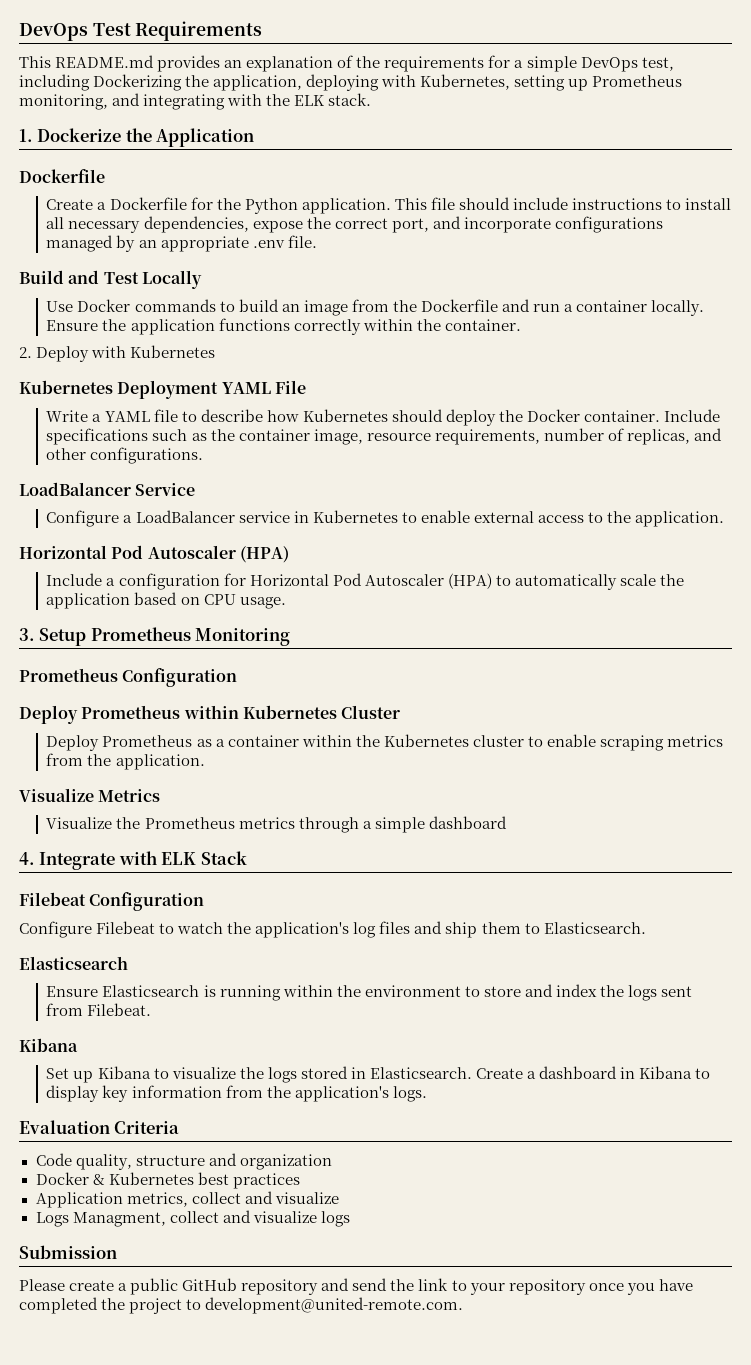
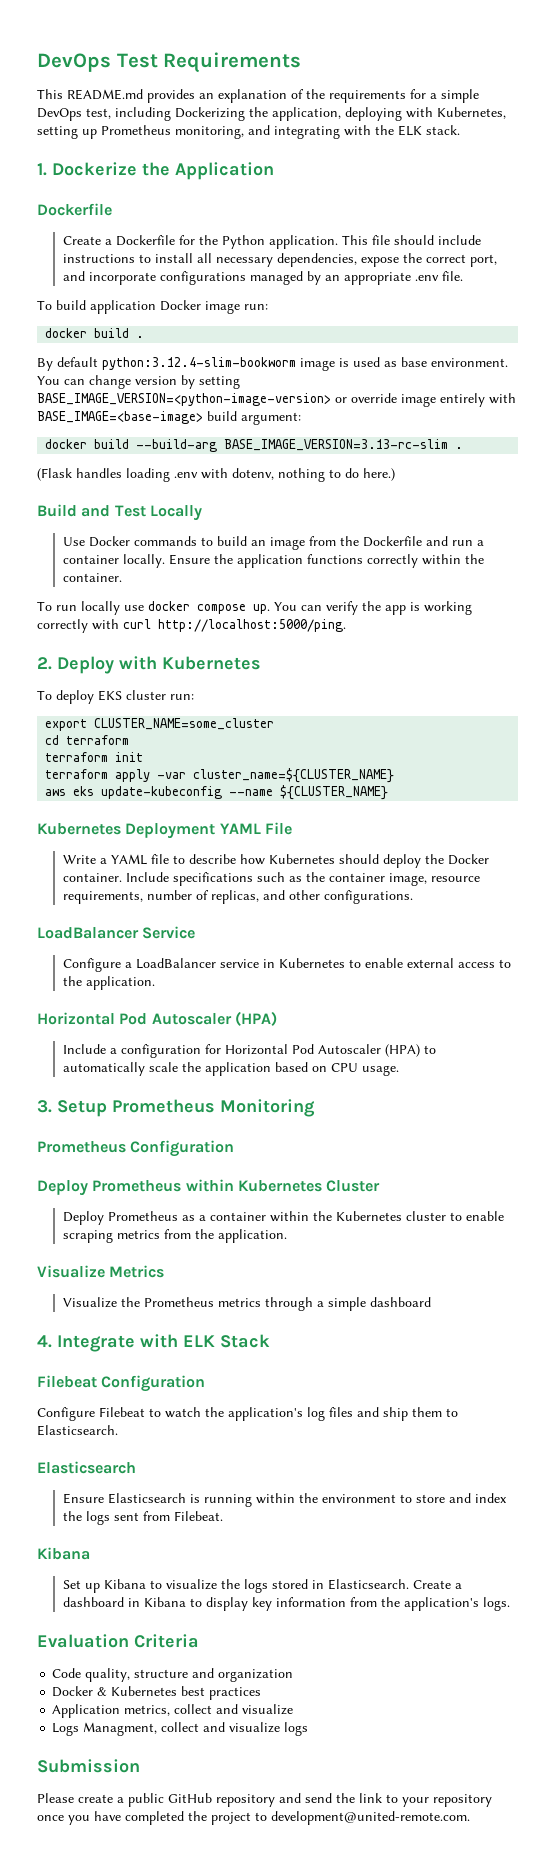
(317, 241) none -> [37,300,268,314] [45,328,145,338] [37,357,508,371] [37,375,240,389] [37,393,516,407] [37,411,301,425] [45,439,464,452] [37,468,395,482] // To build application Docker image run: // docker build . // By default python:3.12.4-slim-bookworm image is used as base environment. You can change version by setting BASE_IMAGE_VERSION=<python-image-version> or override image entirely with BASE_IMAGE=<base-image> build argument: // docker build --build-arg BASE_IMAGE_VERSION=3.13-rc-slim . // (Flask handles loading .env with dotenv, nothing to do here.)
[19,345,216,362] 2. Deploy with Kubernetes -> [37,601,472,615] [37,619,346,633] [37,656,261,674] [37,690,194,704] [45,718,275,731] [45,735,130,745] [45,752,144,762] [45,768,395,783] [45,785,389,800] To run locally use docker compose up. You can verify the app is working correctly with curl http://localhost:5000/ping. // 2. Deploy with Kubernetes // To deploy EKS cluster run: // export CLUSTER_NAME=some_cluster // cd terraform // terraform init // terraform apply -var cluster_name=${CLUSTER_NAME} // aws eks update-kubeconfig --name ${CLUSTER_NAME}

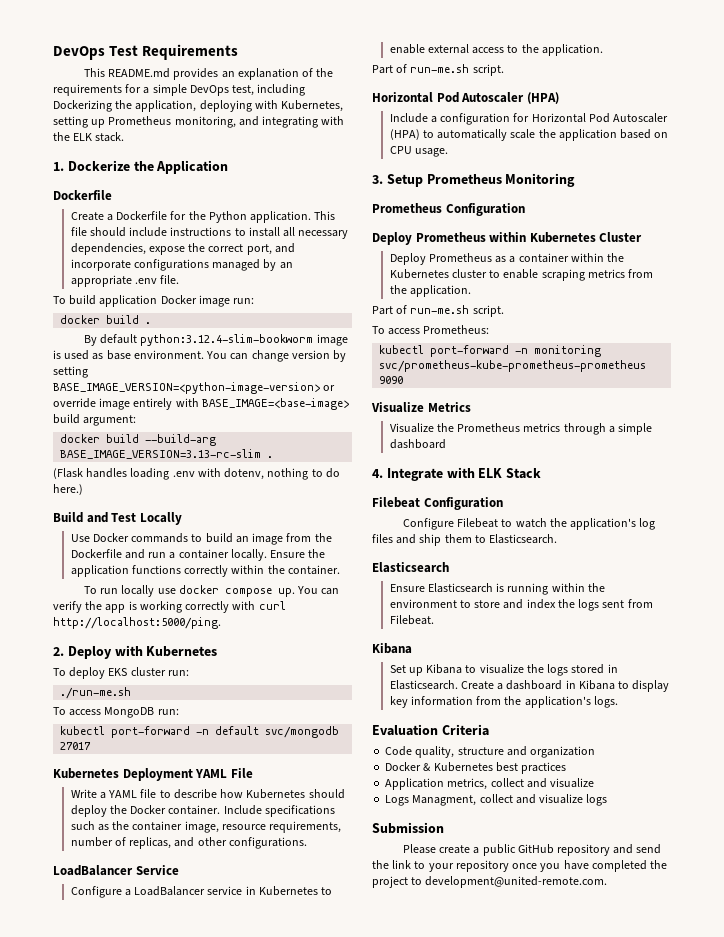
[45,718,275,731] [45,735,130,745] [45,752,144,762] [45,768,395,783] [45,785,389,800] export CLUSTER_NAME=some_cluster // cd terraform // terraform init // terraform apply -var cluster_name=${CLUSTER_NAME} // aws eks update-kubeconfig --name ${CLUSTER_NAME} -> [60,687,132,699] [53,707,179,718] [60,726,340,738] [60,742,92,750] ./run-me.sh // To access MongoDB run: // kubectl port-forward -n default svc/mongodb 27017
(155, 983) none -> [372,64,504,76] // Part of run-me.sh script.
(287, 1236) none -> [372,305,504,317] [372,325,490,335] [379,345,602,357] [379,360,647,372] [379,376,404,384] // Part of run-me.sh script. // To access Prometheus: // kubectl port-forward -n monitoring svc/prometheus-kube-prometheus-prometheus 9090

